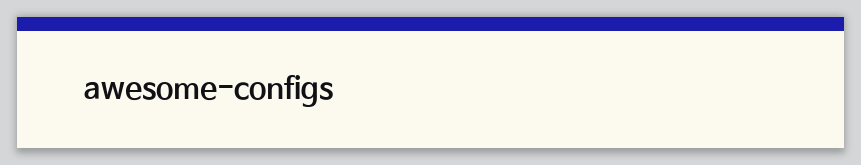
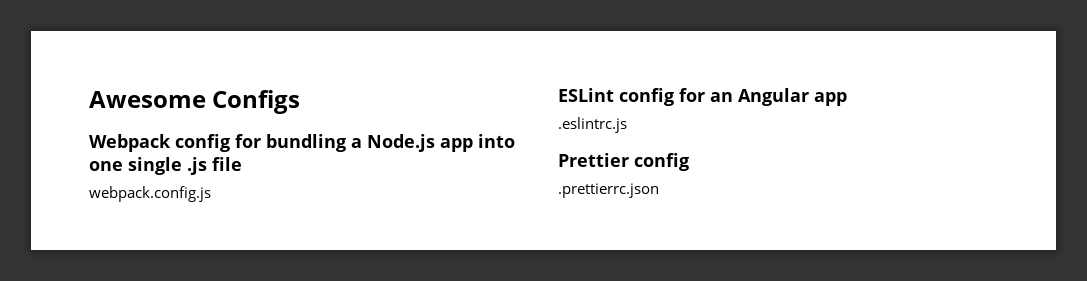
[84,75,333,107] awesome-configs -> [89,90,301,114] [89,134,515,152] [89,157,242,175] [89,186,211,202] [558,88,847,106] [558,117,627,133] [558,153,689,171] [558,183,659,198] Awesome Configs // Webpack config for bundling a Node.js app into one single .js file // webpack.config.js // ESLint config for an Angular app // .eslintrc.js // Prettier config // .prettierrc.json

